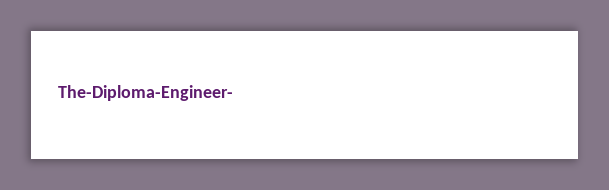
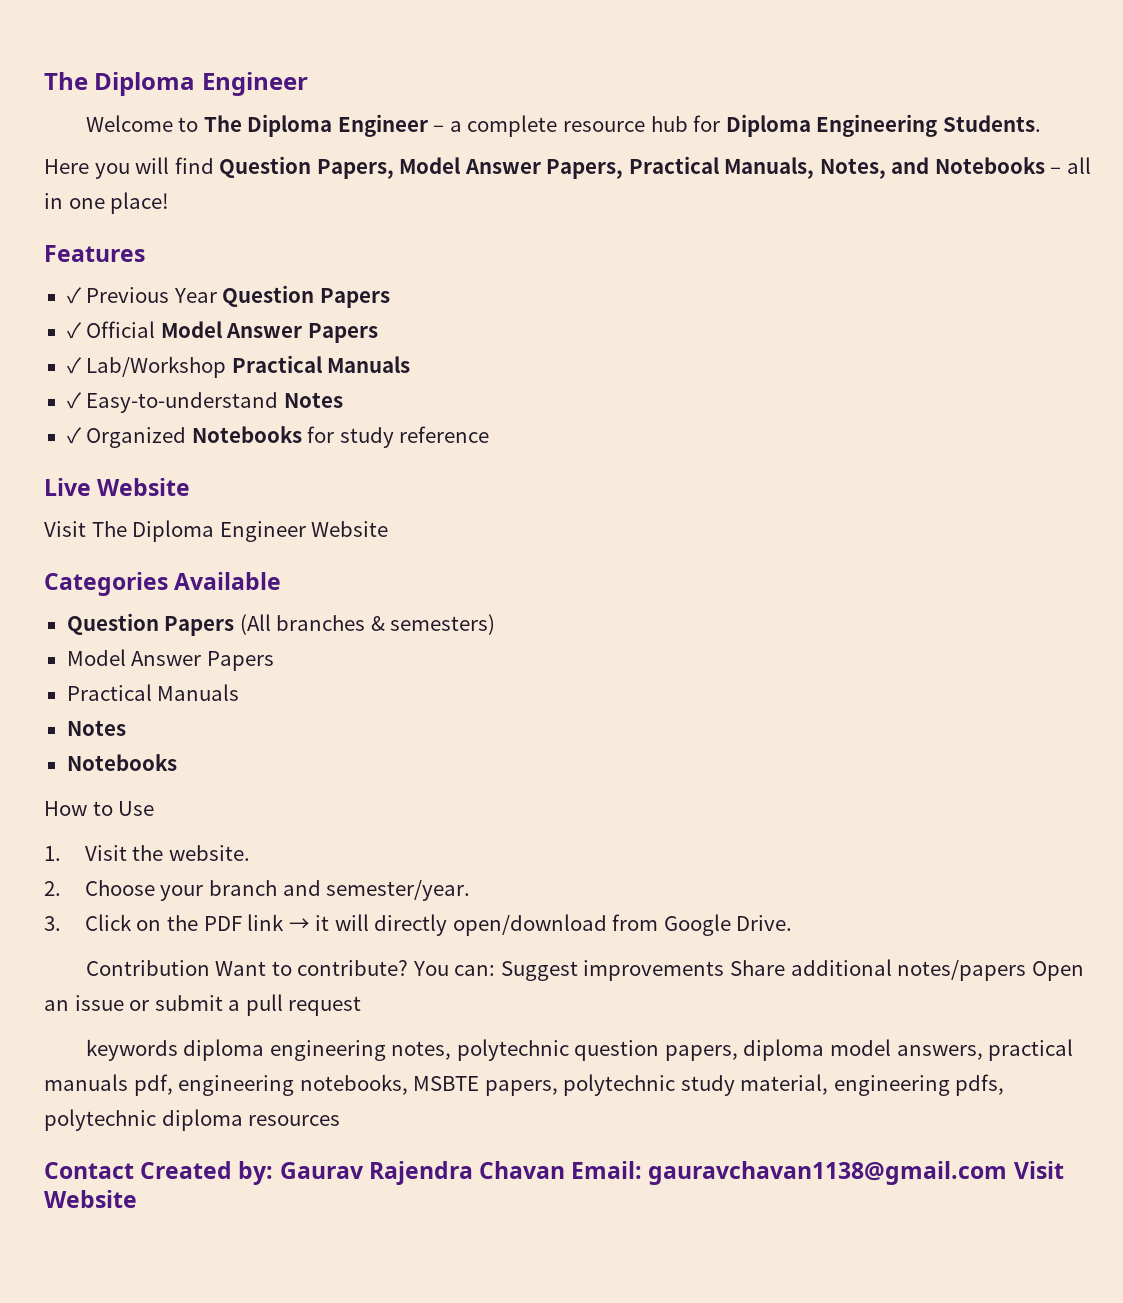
[58,85,233,101] The-Diploma-Engineer- -> [44,72,308,96] [85,114,1041,137] [44,156,1092,179] [44,192,170,214] [44,245,145,262] [66,285,390,308] [66,321,378,343] [66,355,411,378] [66,392,343,413] [66,426,490,448] [44,478,191,496] [44,520,389,542] [44,572,282,596] [66,613,496,636] [66,649,274,671] [66,684,240,701] [66,720,126,736] [66,754,177,771] [44,801,155,816] [44,845,251,861] [44,880,471,901] [44,914,793,936] [85,959,1084,981] [44,994,362,1016] [85,1039,1074,1061] [44,1074,1005,1096] [44,1109,341,1131] [44,1161,1064,1185] [44,1190,137,1208] The Diploma Engineer // Welcome to The Diploma Engineer – a complete resource hub for Diploma Engineering Students. // Here you will find Question Papers, Model Answer Papers, Practical Manuals, Notes, and Notebooks – all in one place! // Features // ✓ Previous Year Question Papers // ✓ Official Model Answer Papers // ✓ Lab/Workshop Practical Manuals // ✓ Easy-to-understand Notes // ✓ Organized Notebooks for study reference // Live Website // Visit The Diploma Engineer Website // Categories Available // Question Papers (All branches & semesters) // Model Answer Papers // Practical Manuals // Notes // Notebooks // How to Use // 1. Visit the website. // 2. Choose your branch and semester/year. // 3. Click on the PDF link → it will directly open/download from Google Drive. // Contribution Want to contribute? You can: Suggest improvements Share additional notes/papers Open an issue or submit a pull request // keywords diploma engineering notes, polytechnic question papers, diploma model answers, practical manuals pdf, engineering notebooks, MSBTE papers, polytechnic study material, engineering pdfs, polytechnic diploma resources // Contact Created by: Gaurav Rajendra Chavan Email: gauravchavan1138@gmail.com Visit Website

